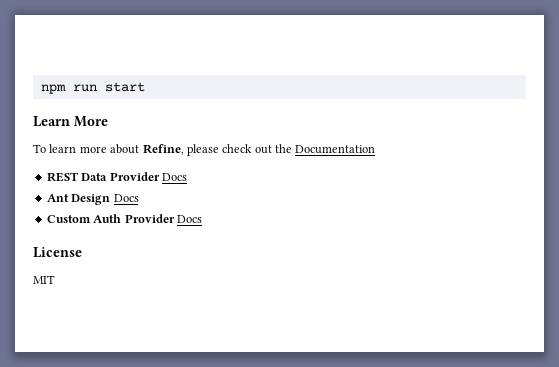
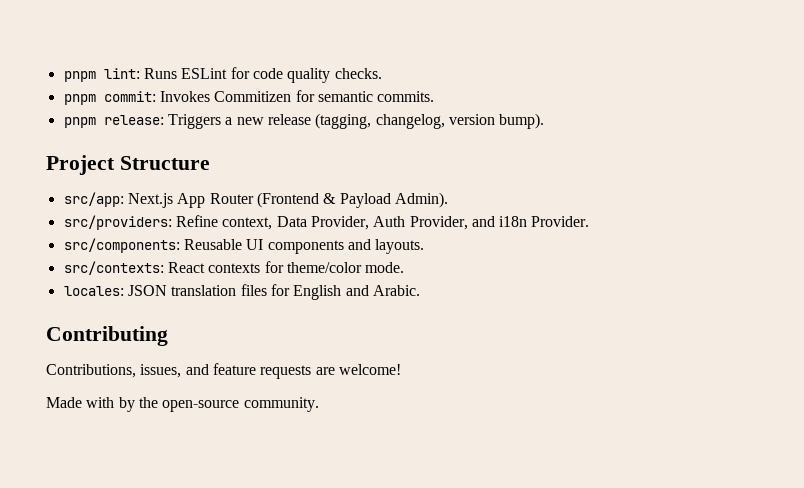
[40,82,145,94] [33,116,108,127] [33,144,376,156] [46,172,187,182] [46,194,139,205] [46,214,202,223] [33,247,82,258] [33,275,55,284] npm run start // Learn More // To learn more about Refine, please check out the Documentation // REST Data Provider Docs // Ant Design Docs // Custom Auth Provider Docs // License // MIT -> [63,67,382,83] [63,90,435,105] [63,113,545,129] [46,155,210,175] [63,192,448,208] [63,215,590,230] [63,238,425,254] [63,261,405,275] [63,284,420,300] [46,326,168,346] [46,363,401,379] [46,397,319,412] pnpm lint: Runs ESLint for code quality checks. // pnpm commit: Invokes Commitizen for semantic commits. // pnpm release: Triggers a new release (tagging, changelog, version bump). // Project Structure // src/app: Next.js App Router (Frontend & Payload Admin). // src/providers: Refine context, Data Provider, Auth Provider, and i18n Provider. // src/components: Reusable UI components and layouts. // src/contexts: React contexts for theme/color mode. // locales: JSON translation files for English and Arabic. // Contributing // Contributions, issues, and feature requests are welcome! // Made with by the open-source community.

